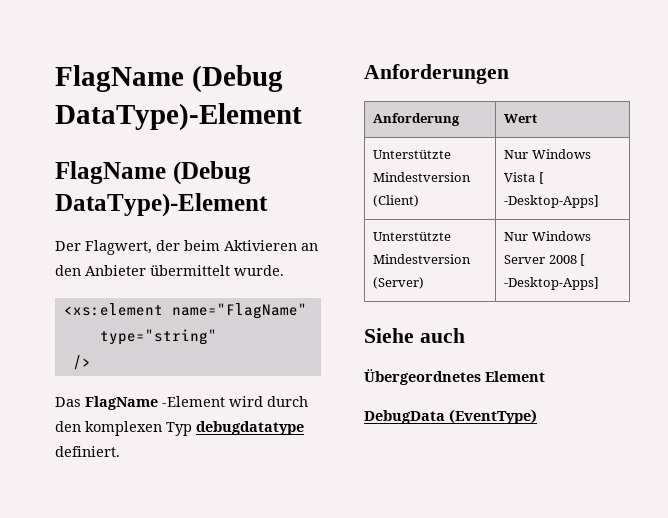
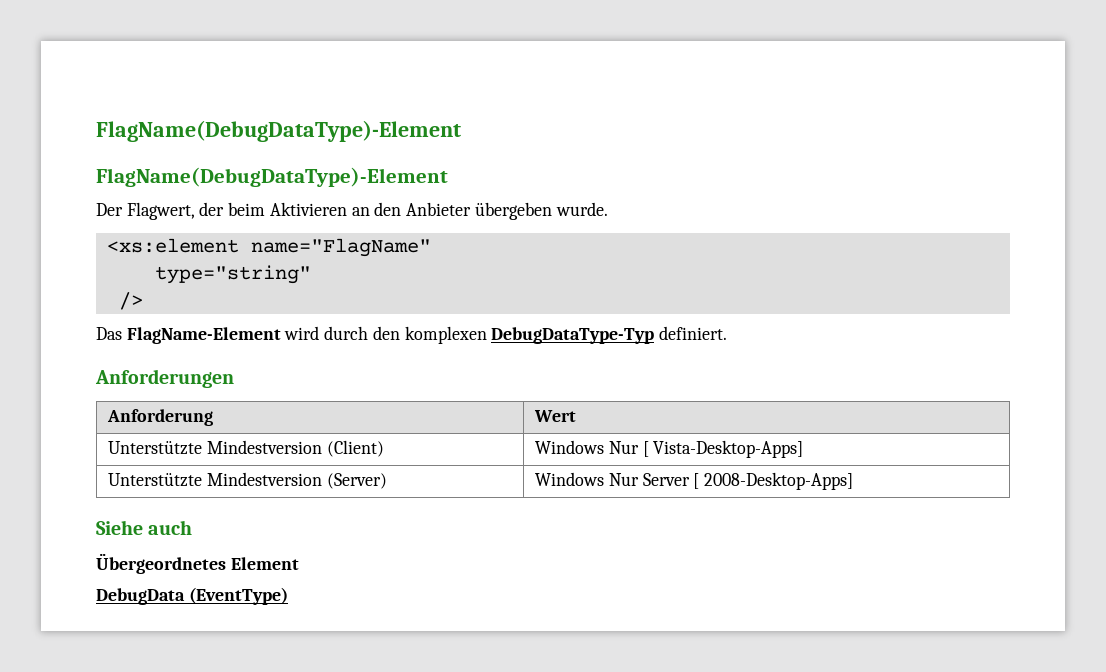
[55,65,283,93] [55,103,302,131] [55,161,251,185] [55,193,268,217] FlagName (Debug DataType)-Element // FlagName (Debug DataType)-Element -> [96,120,461,142] [96,167,448,187] FlagName(DebugDataType)-Element // FlagName(DebugDataType)-Element
[150,265,230,276] übermittelt -> [474,202,552,220] übergeben
[85,396,225,410] FlagName -Element -> [126,327,281,344] FlagName-Element
[166,421,304,436] Typ debugdatatype -> [491,327,655,344] DebugDataType-Typ
[504,149,591,159] [504,172,544,184] [504,195,600,208] [373,232,452,241] [373,254,472,264] [373,277,425,289] [504,231,591,241] [504,254,586,266] [504,277,600,290] Nur Windows Vista [ -Desktop-Apps] // Unterstützte Mindestversion (Server) | Nur Windows Server 2008 [ -Desktop-Apps] -> [535,440,804,458] [108,472,387,489] [535,472,854,490] Windows Nur [ Vista-Desktop-Apps] // Unterstützte Mindestversion (Server) | Windows Nur Server [ 2008-Desktop-Apps]

